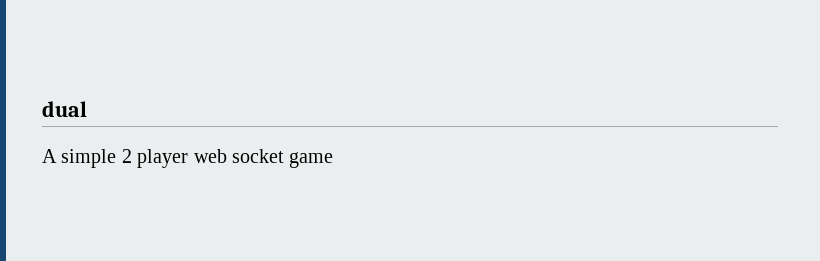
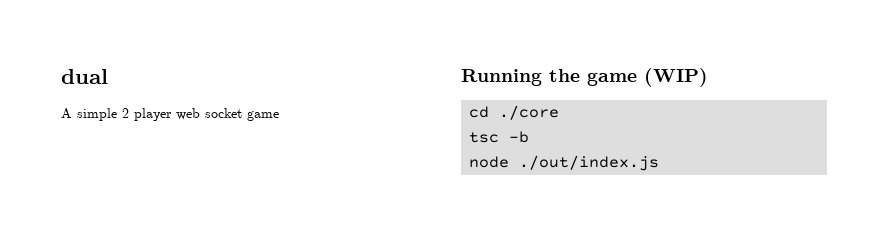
(334, 160) none -> [461,68,708,87] [469,105,560,120] [469,131,530,143] [469,155,660,171] // Running the game (WIP) // cd ./core // tsc -b // node ./out/index.js

